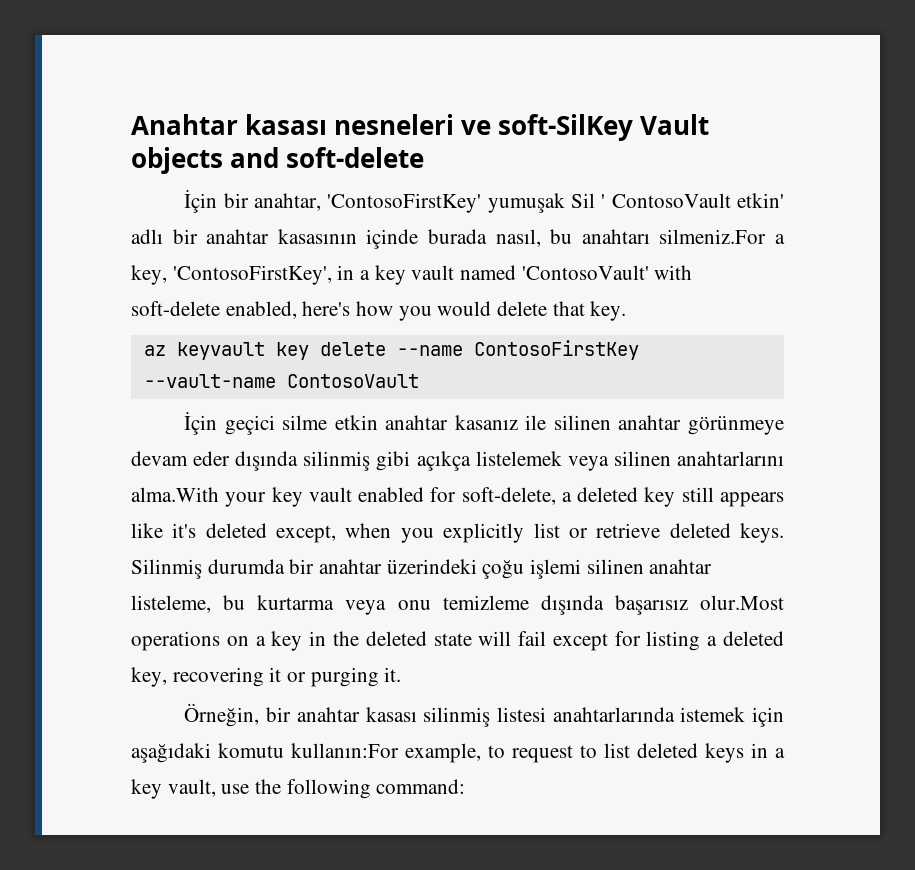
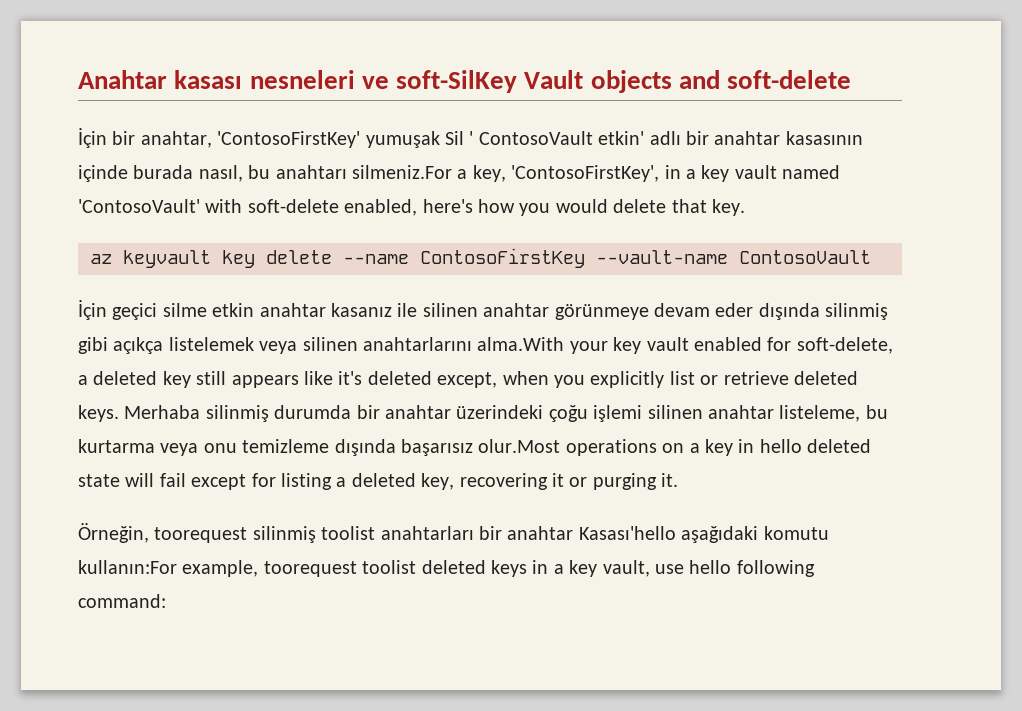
[131,559,202,579] Silinmiş -> [124,405,269,422] Merhaba silinmiş
[332,631,359,646] the -> [759,439,802,453] hello
[266,707,784,727] [131,743,630,763] bir anahtar kasası silinmiş listesi anahtarlarında istemek için aşağıdaki komutu kullanın:For example, to request to list -> [154,526,829,543] [78,560,417,577] toorequest silinmiş toolist anahtarları bir anahtar Kasası'hello aşağıdaki komutu kullanın:For example, toorequest toolist
[255,779,282,794] the -> [689,560,732,574] hello

